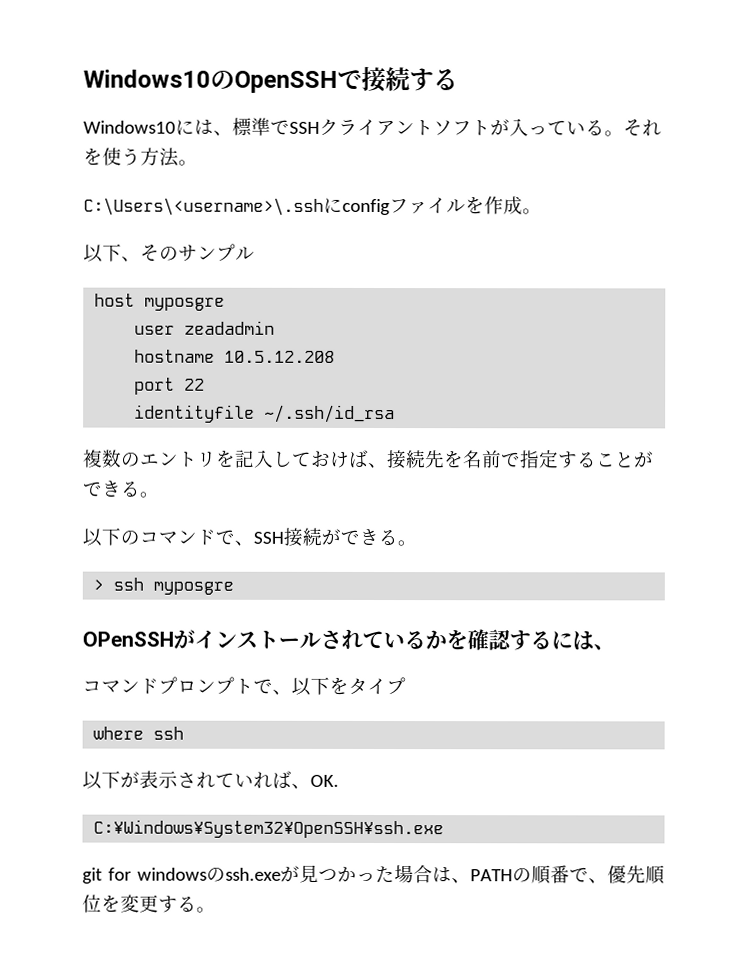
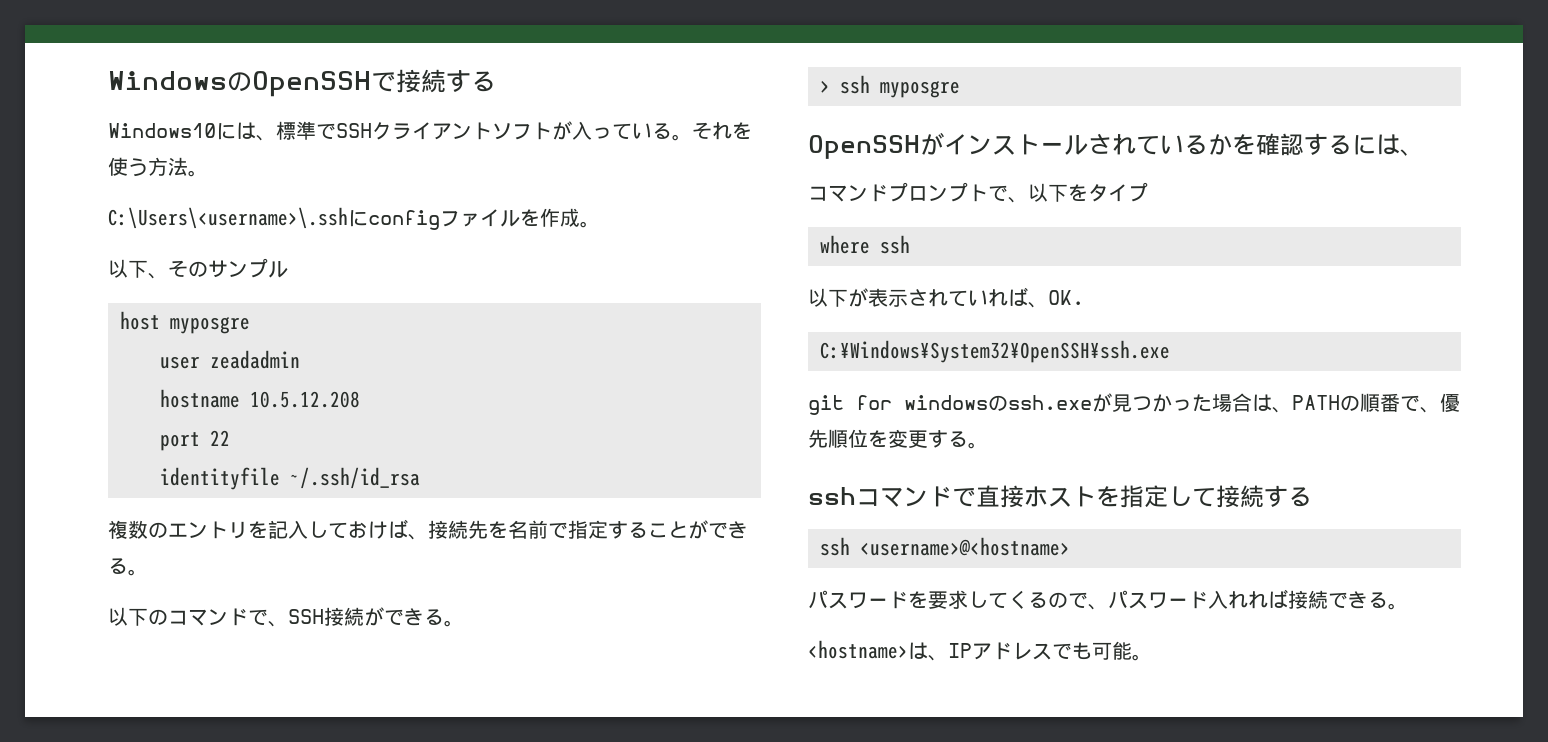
[83,69,211,88] Windows10 -> [108,71,227,90] Windows
[82,631,174,647] OPenSSH -> [808,135,920,159] OpenSSH
(216, 909) none -> [808,485,1312,508] [820,537,1070,556] [808,589,1408,610] [808,640,1152,661] // sshコマンドで直接ホストを指定して接続する // ssh <username>@<hostname> // パスワードを要求してくるので、パスワード入れれば接続できる。 // <hostname>は、IPアドレスでも可能。

